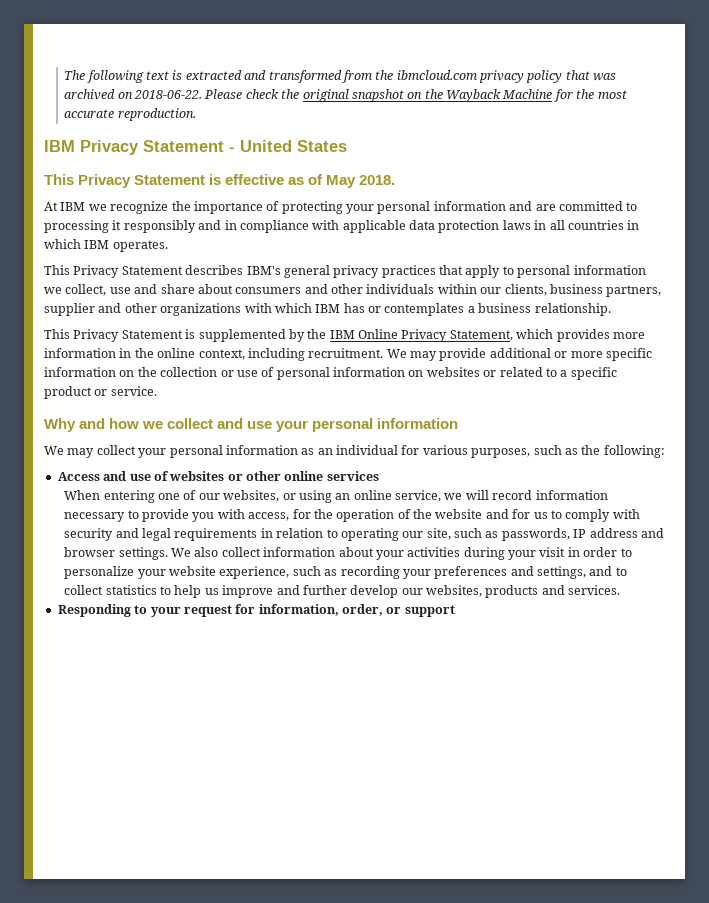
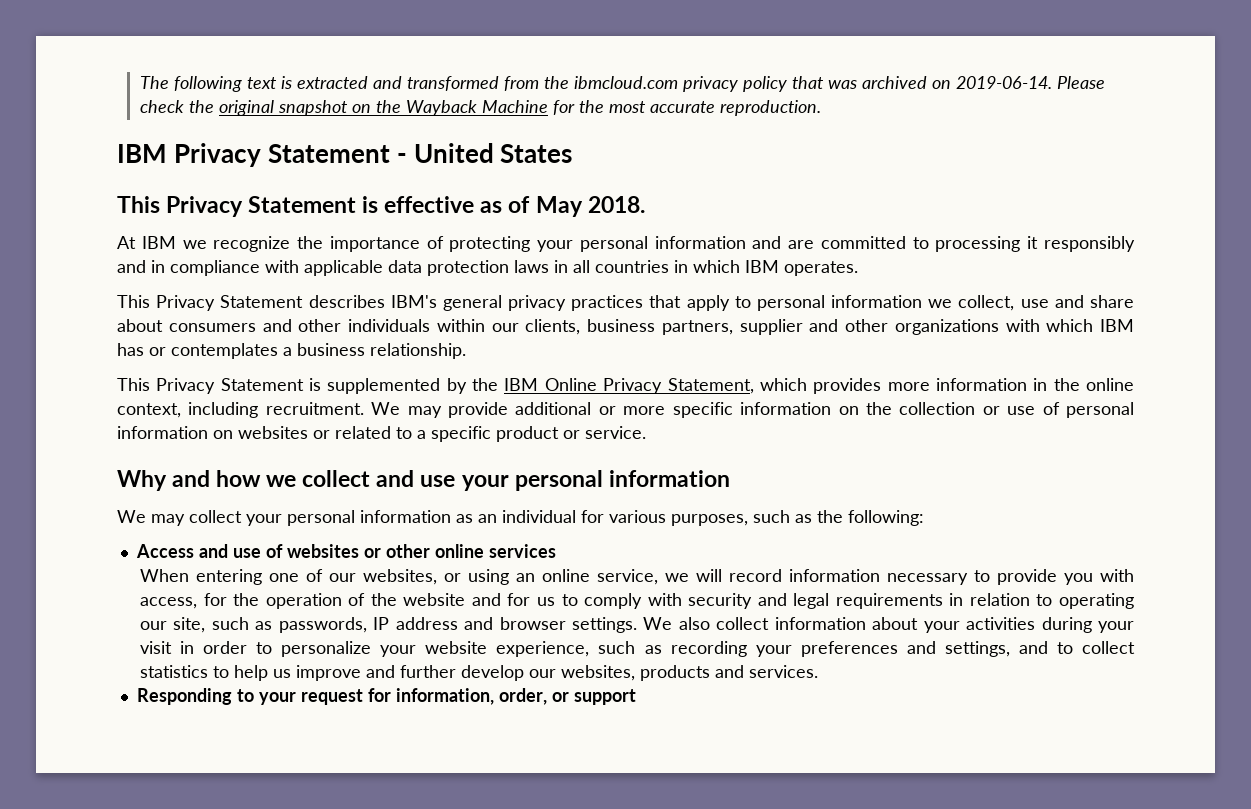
[134,90,203,99] 2018-06-22. -> [956,76,1053,89] 2019-06-14.

